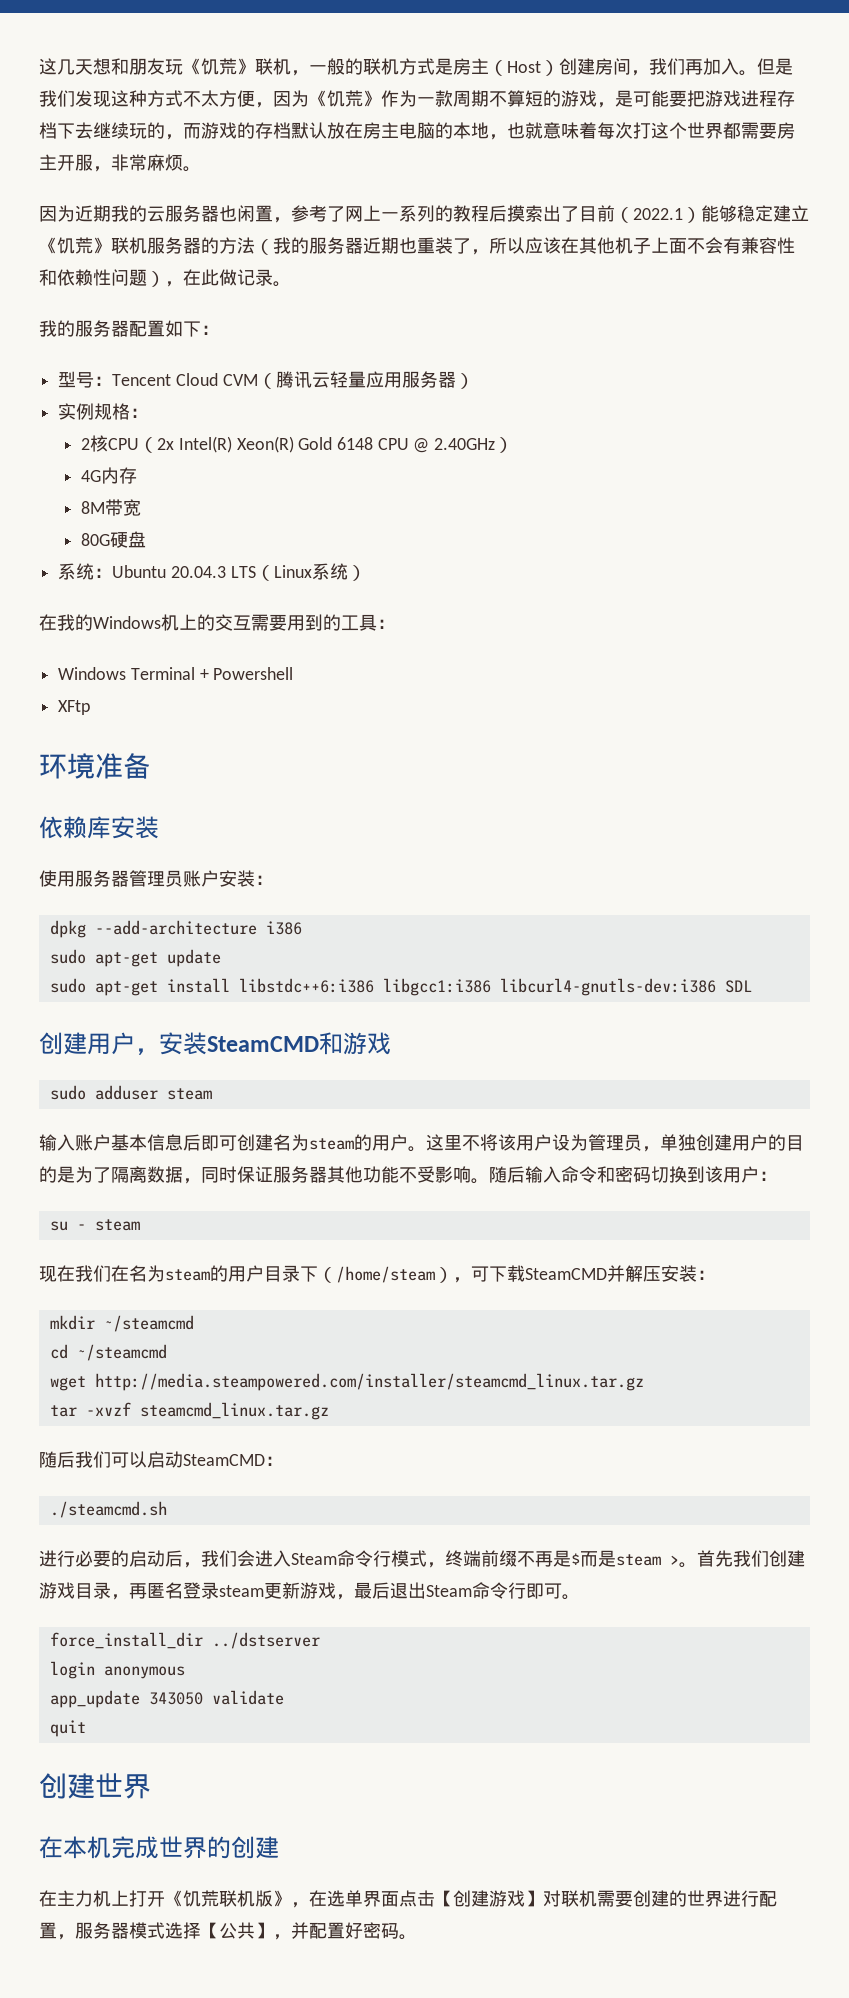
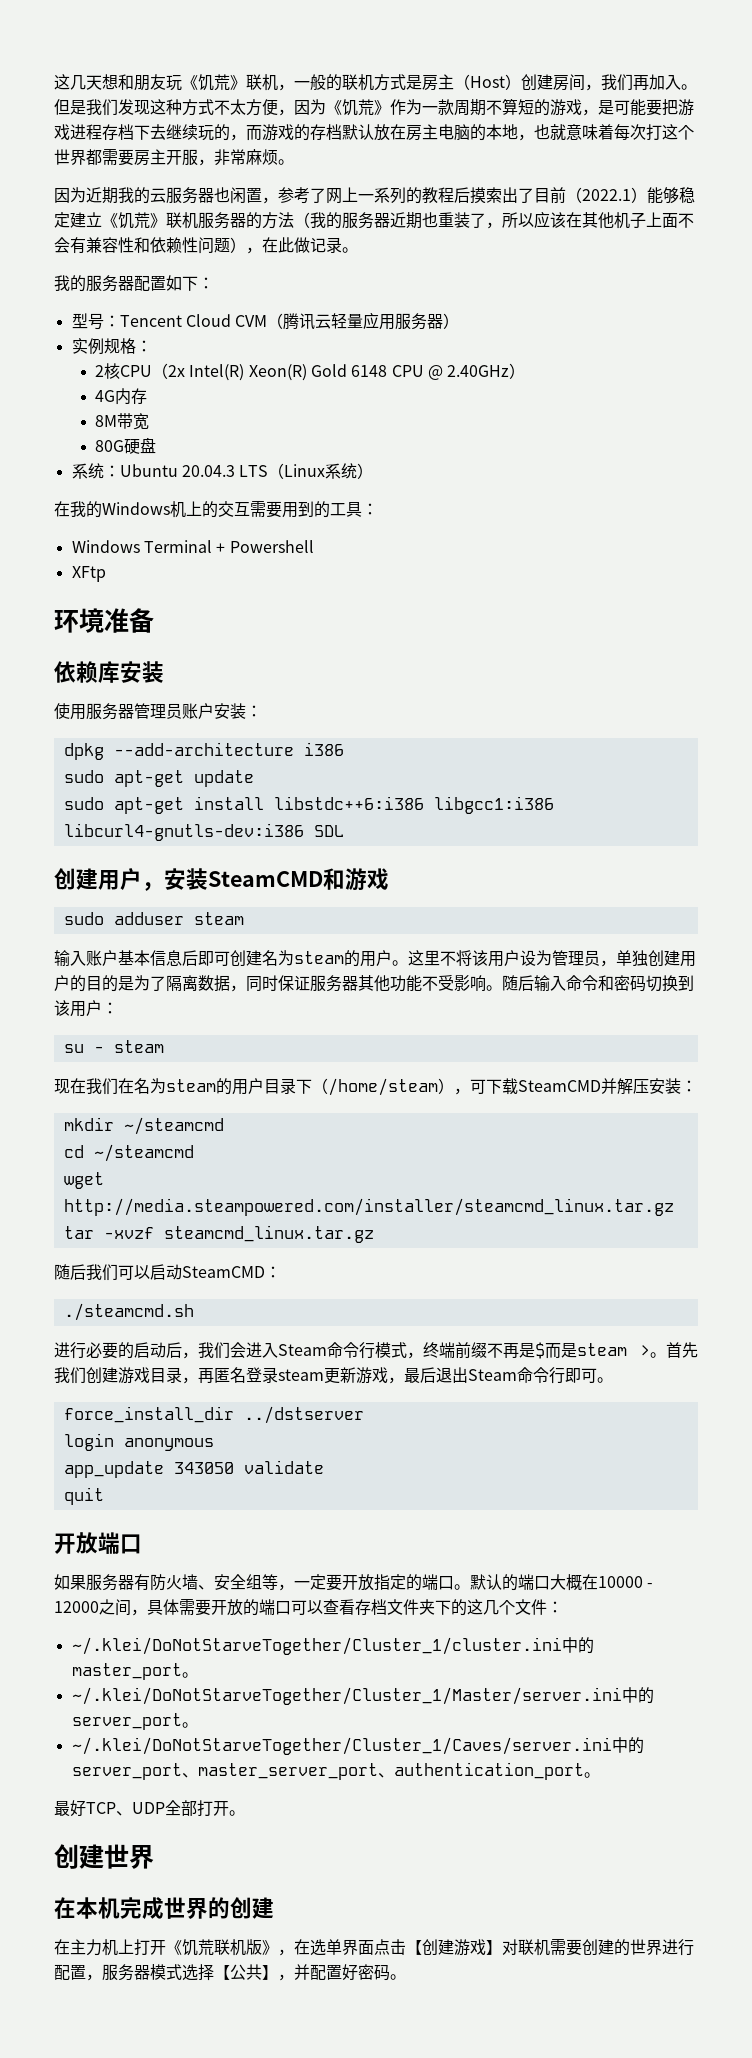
(86, 1728) none -> [54,1532,142,1554] [54,1574,654,1591] [54,1599,563,1616] [71,1637,594,1655] [71,1663,198,1680] [71,1687,654,1705] [71,1713,198,1730] [71,1737,644,1755] [71,1762,600,1780] [54,1800,245,1817] // 开放端口 // 如果服务器有防火墙、安全组等，一定要开放指定的端口。默认的端口大概在10000 - 12000之间，具体需要开放的端口可以查看存档文件夹下的这几个文件： // ~/.klei/DoNotStarveTogether/Cluster_1/cluster.ini中的master_port。 // ~/.klei/DoNotStarveTogether/Cluster_1/Master/server.ini中的server_port。 // ~/.klei/DoNotStarveTogether/Cluster_1/Caves/server.ini中的server_port、master_server_port、authentication_port。 // 最好TCP、UDP全部打开。

